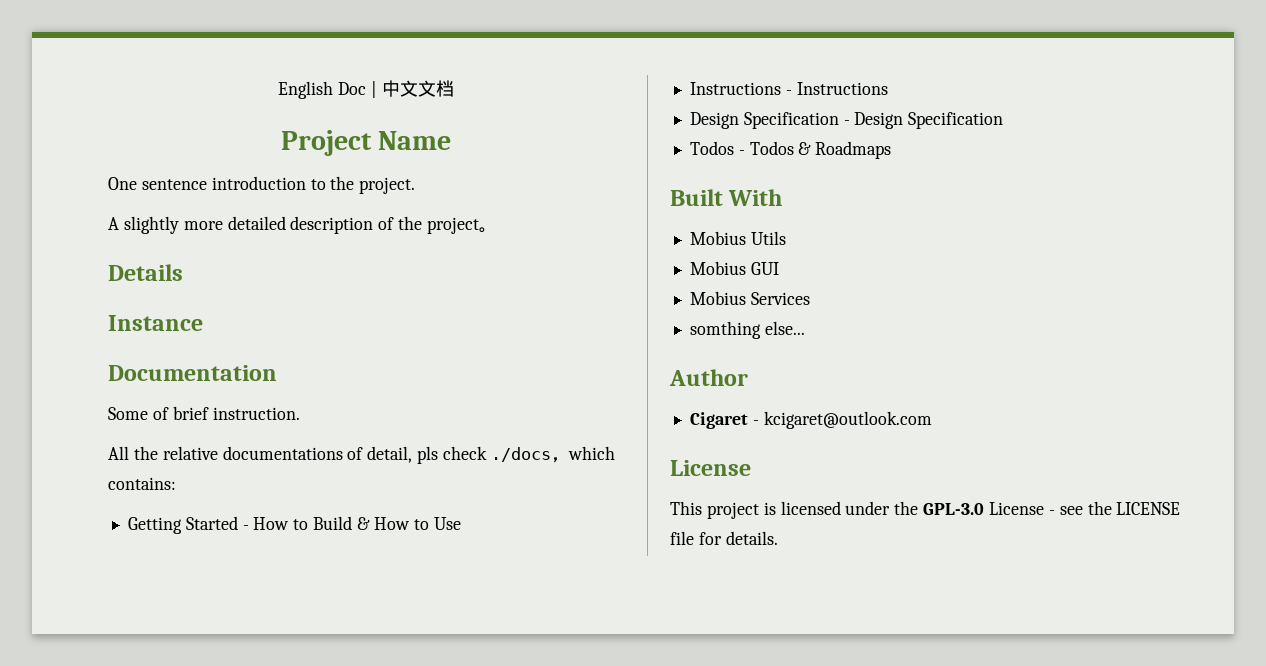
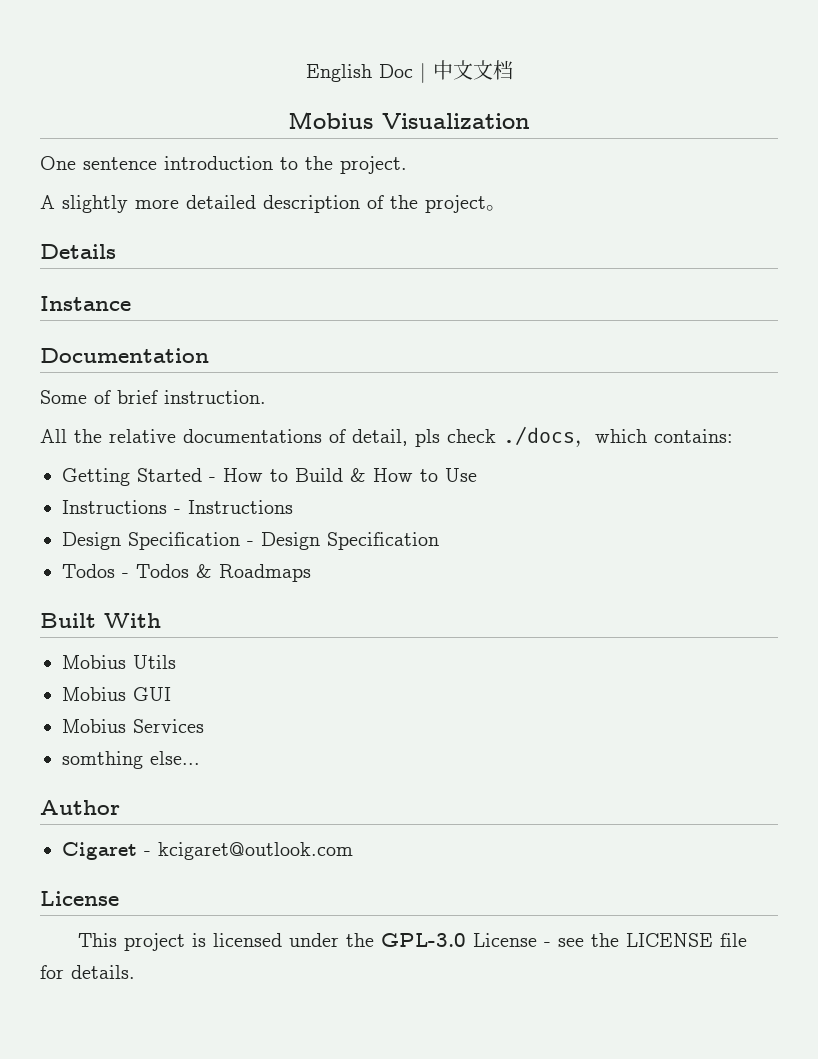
[280,130,452,156] Project Name -> [288,112,530,129] Mobius Visualization

